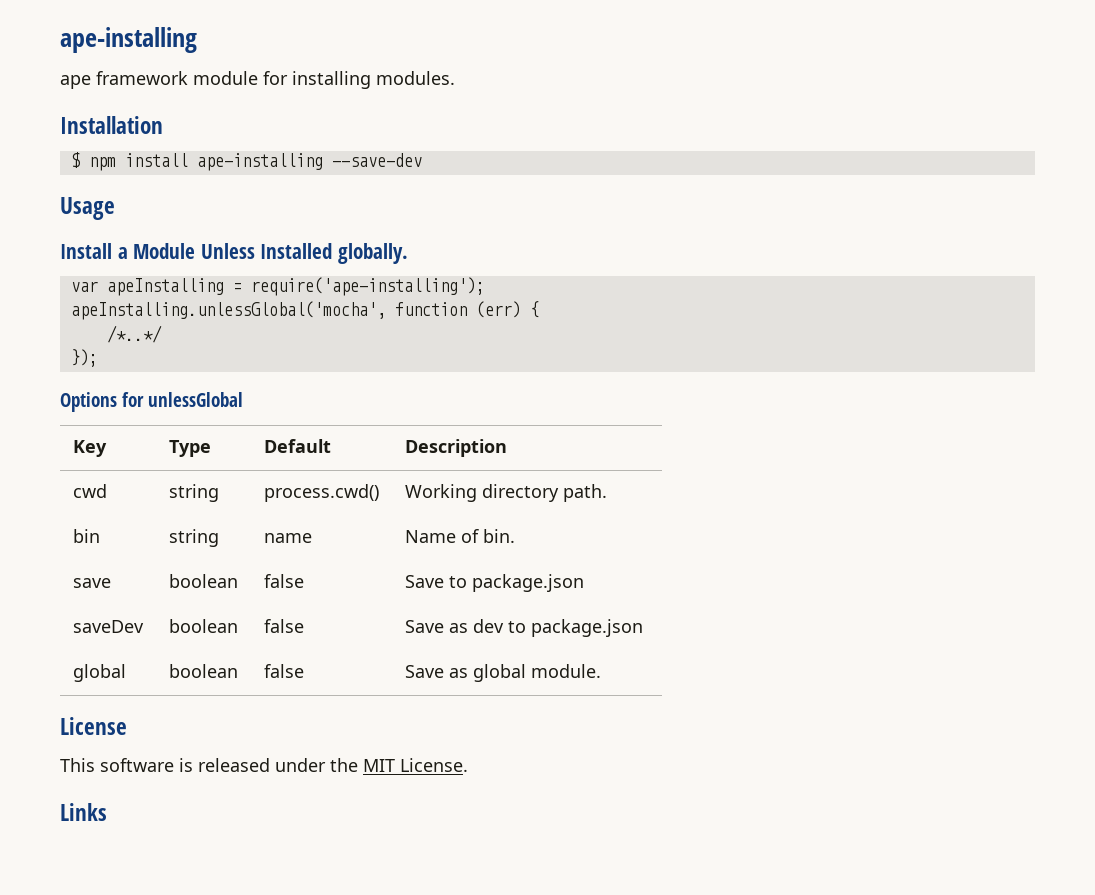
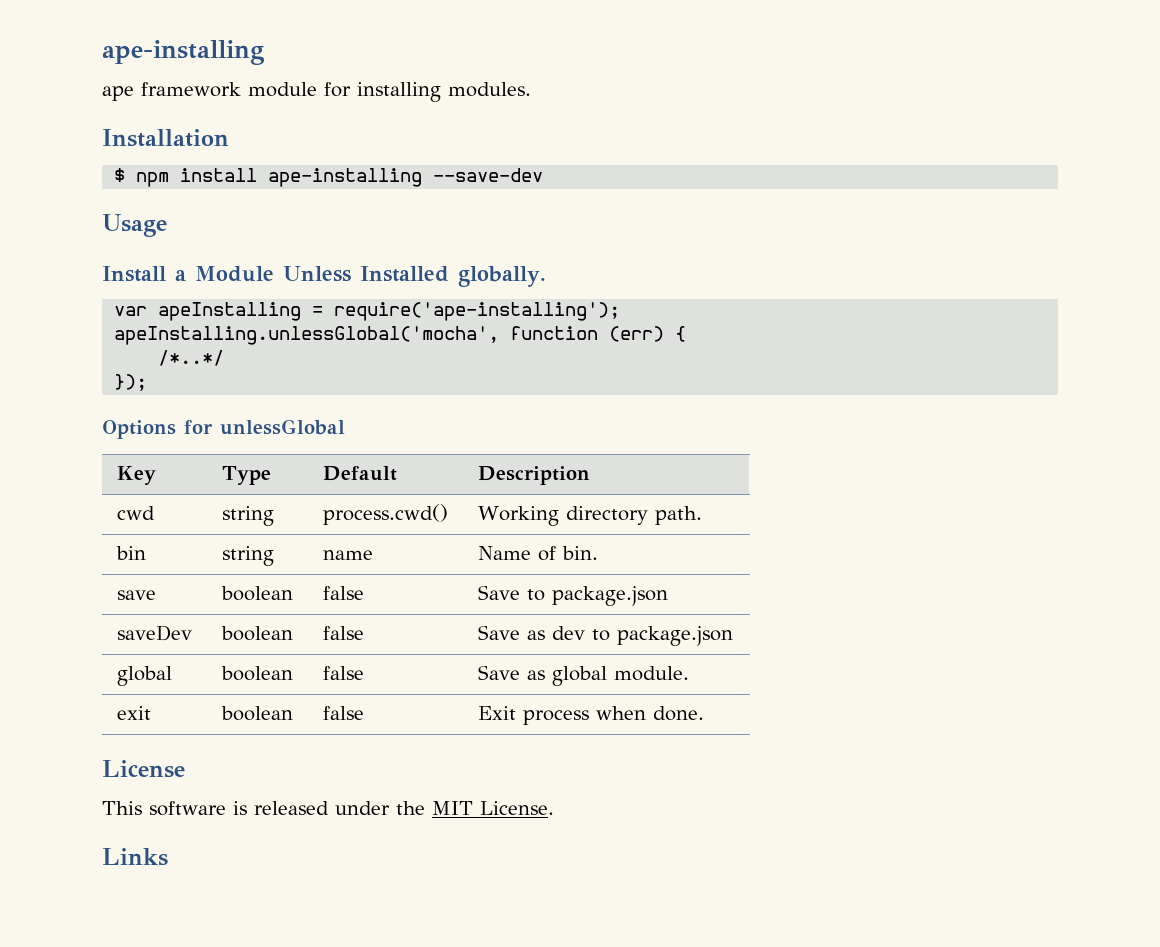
(601, 671) none -> [116,706,151,720] [220,706,293,721] [322,706,364,720] [477,706,704,725] // exit | boolean | false | Exit process when done.

